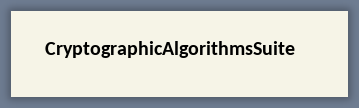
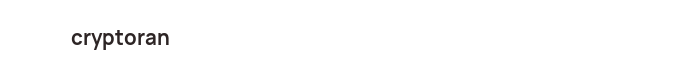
[45,41,295,58] CryptographicAlgorithmsSuite -> [71,30,170,50] cryptoran

